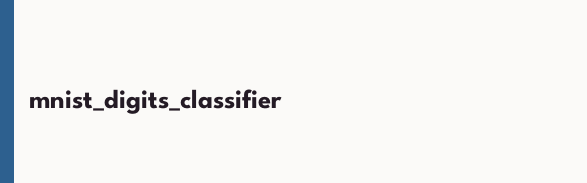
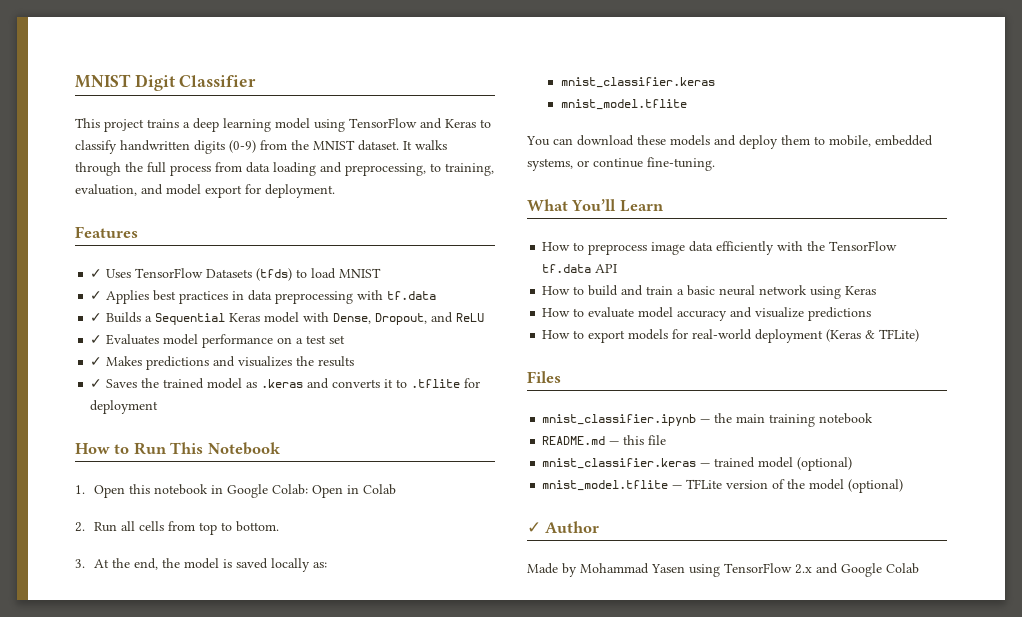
[29,89,282,114] mnist_digits_classifier -> [75,74,257,91] [75,118,491,132] [75,140,447,154] [75,162,494,176] [75,184,335,198] [75,226,138,238] [90,268,382,281] [90,290,437,304] [90,312,485,325] [90,334,346,348] [90,356,355,370] [90,378,481,389] [90,400,159,414] [75,442,280,455] [75,484,396,498] [75,521,279,535] [75,558,327,572] [560,77,715,88] [560,99,687,110] [526,135,933,149] [527,157,715,171] [527,199,664,212] [542,241,898,255] [542,264,618,273] [542,285,877,299] [542,307,872,321] [542,329,920,343] [527,371,561,383] [542,413,874,427] [542,435,667,445] [542,457,853,471] [542,479,904,493] [527,521,600,533] [527,563,919,577] MNIST Digit Classifier // This project trains a deep learning model using TensorFlow and Keras to classify handwritten digits (0-9) from the MNIST dataset. It walks through the full process from data loading and preprocessing, to training, evaluation, and model export for deployment. // Features // ✓ Uses TensorFlow Datasets (tfds) to load MNIST // ✓ Applies best practices in data preprocessing with tf.data // ✓ Builds a Sequential Keras model with Dense, Dropout, and ReLU // ✓ Evaluates model performance on a test set // ✓ Makes predictions and visualizes the results // ✓ Saves the trained model as .keras and converts it to .tflite for deployment // How to Run This Notebook // 1. Open this notebook in Google Colab: Open in Colab // 2. Run all cells from top to bottom. // 3. At the end, the model is saved locally as: // mnist_classifier.keras // mnist_model.tflite // You can download these models and deploy them to mobile, embedded systems, or continue fine-tuning. // What You’ll Learn // How to preprocess image data efficiently with the TensorFlow tf.data API // How to build and train a basic neural network using Keras // How to evaluate model accuracy and visualize predictions // How to export models for real-world deployment (Keras & TFLite) // Files // mnist_classifier.ipynb — the main training notebook // README.md — this file // mnist_classifier.keras — trained model (optional) // mnist_model.tflite — TFLite version of the model (optional) // ✓ Author // Made by Mohammad Yasen using TensorFlow 2.x and Google Colab

